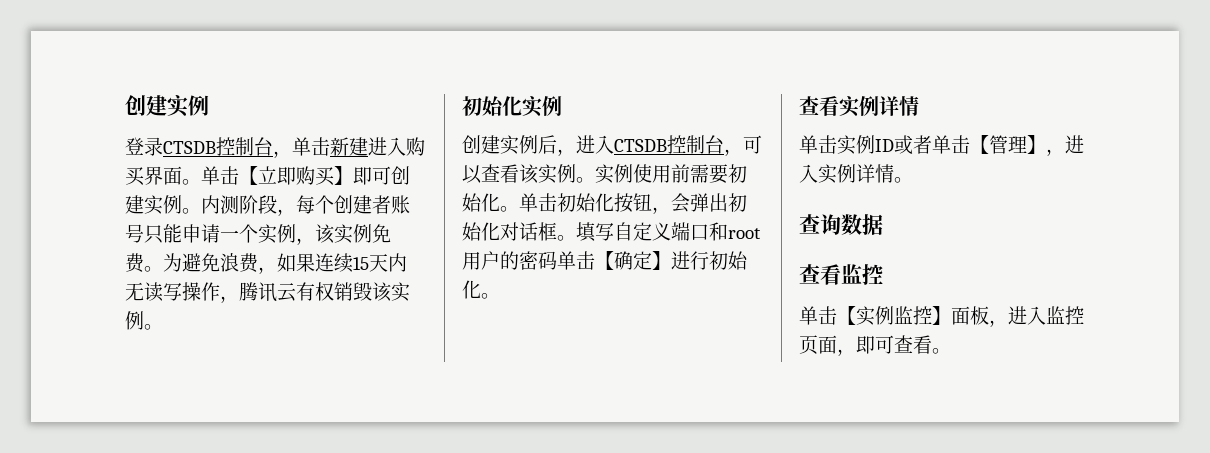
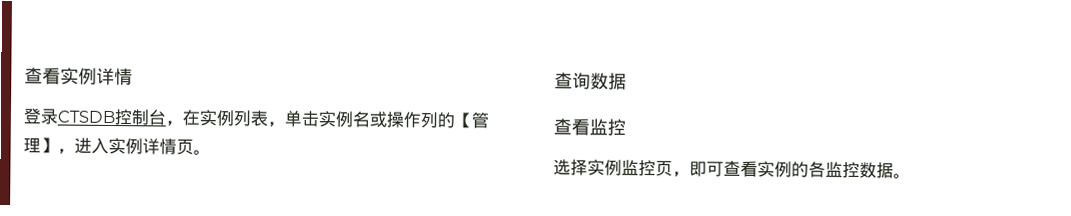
[125,95,209,117] 创建实例 -> [24,67,133,86] 查看实例详情
[292,137,425,156] [125,166,410,186] [125,195,410,216] [125,224,391,245] [125,253,407,274] [125,282,410,303] [125,311,163,330] [462,95,562,117] [462,135,762,156] [462,164,747,184] [462,193,747,214] [462,222,761,242] [462,251,748,270] [462,280,500,299] [799,95,919,117] [799,135,970,155] 单击新建进入购买界面。单击【立即购买】即可创建实例。内测阶段，每个创建者账号只能申请一个实例，该实例免费。为避免浪费，如果连续15天内无读写操作，腾讯云有权销毁该实例。 // 初始化实例 // 创建实例后，进入CTSDB控制台，可以查看该实例。实例使用前需要初始化。单击初始化按钮，会弹出初始化对话框。填写自定义端口和root用户的密码单击【确定】进行初始化。 // 查看实例详情 // 单击实例ID或者单击 -> [182,109,455,129] 在实例列表，单击实例名或操作列的
(894, 173) none -> [176,138,194,155] 页
[799,306,856,325] 单击【 -> [553,159,588,176] 选择
[932,306,1084,327] [799,335,932,356] 】面板，进入监控页面，即可查看 -> [655,160,894,179] 页，即可查看实例的各监控数据

